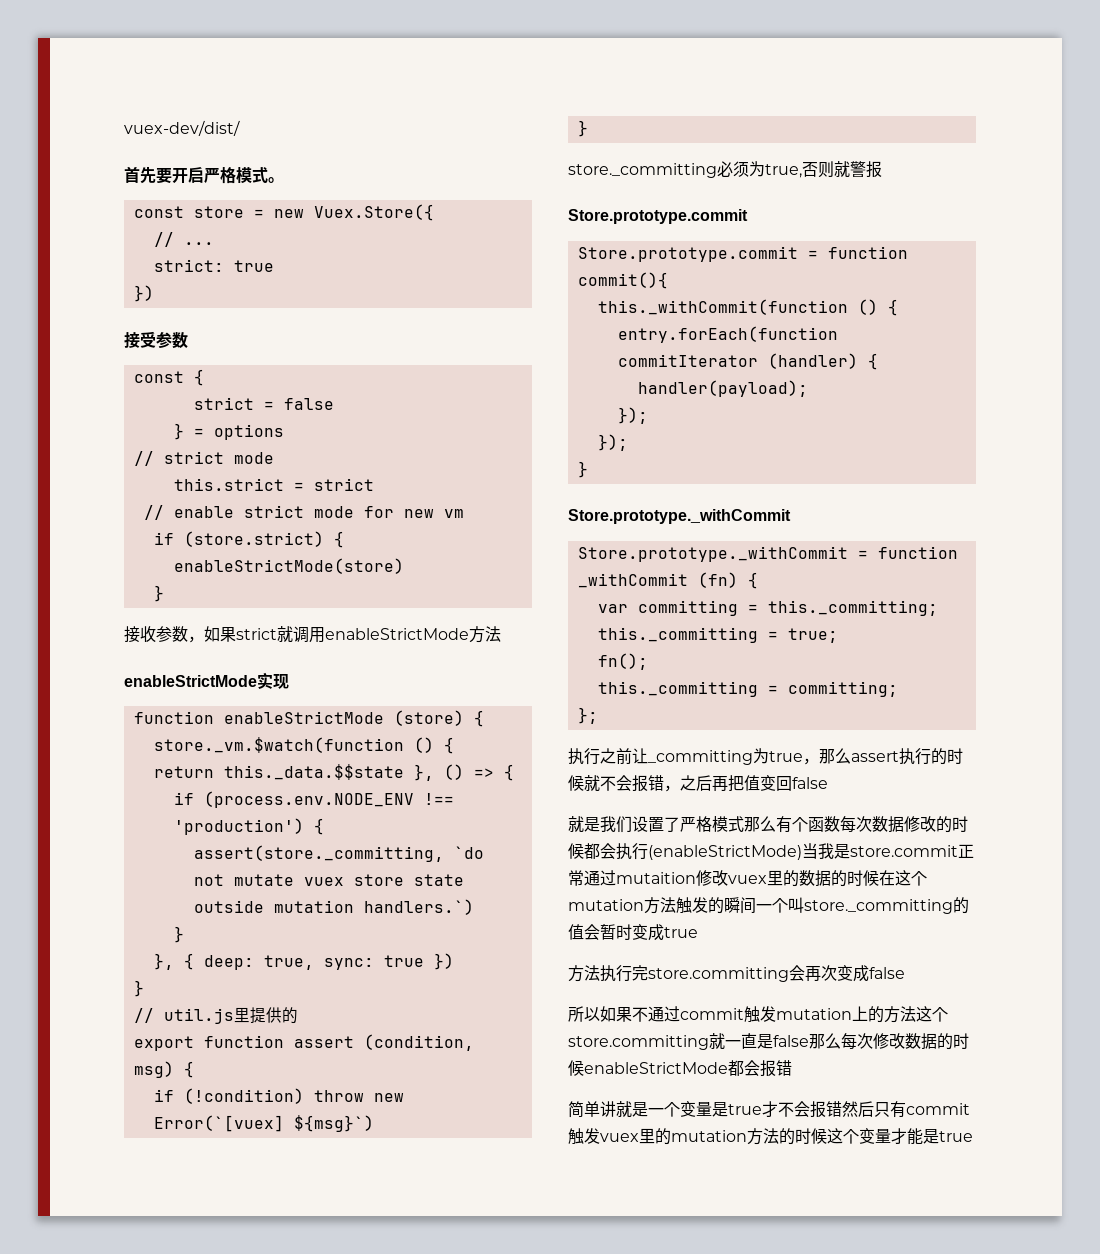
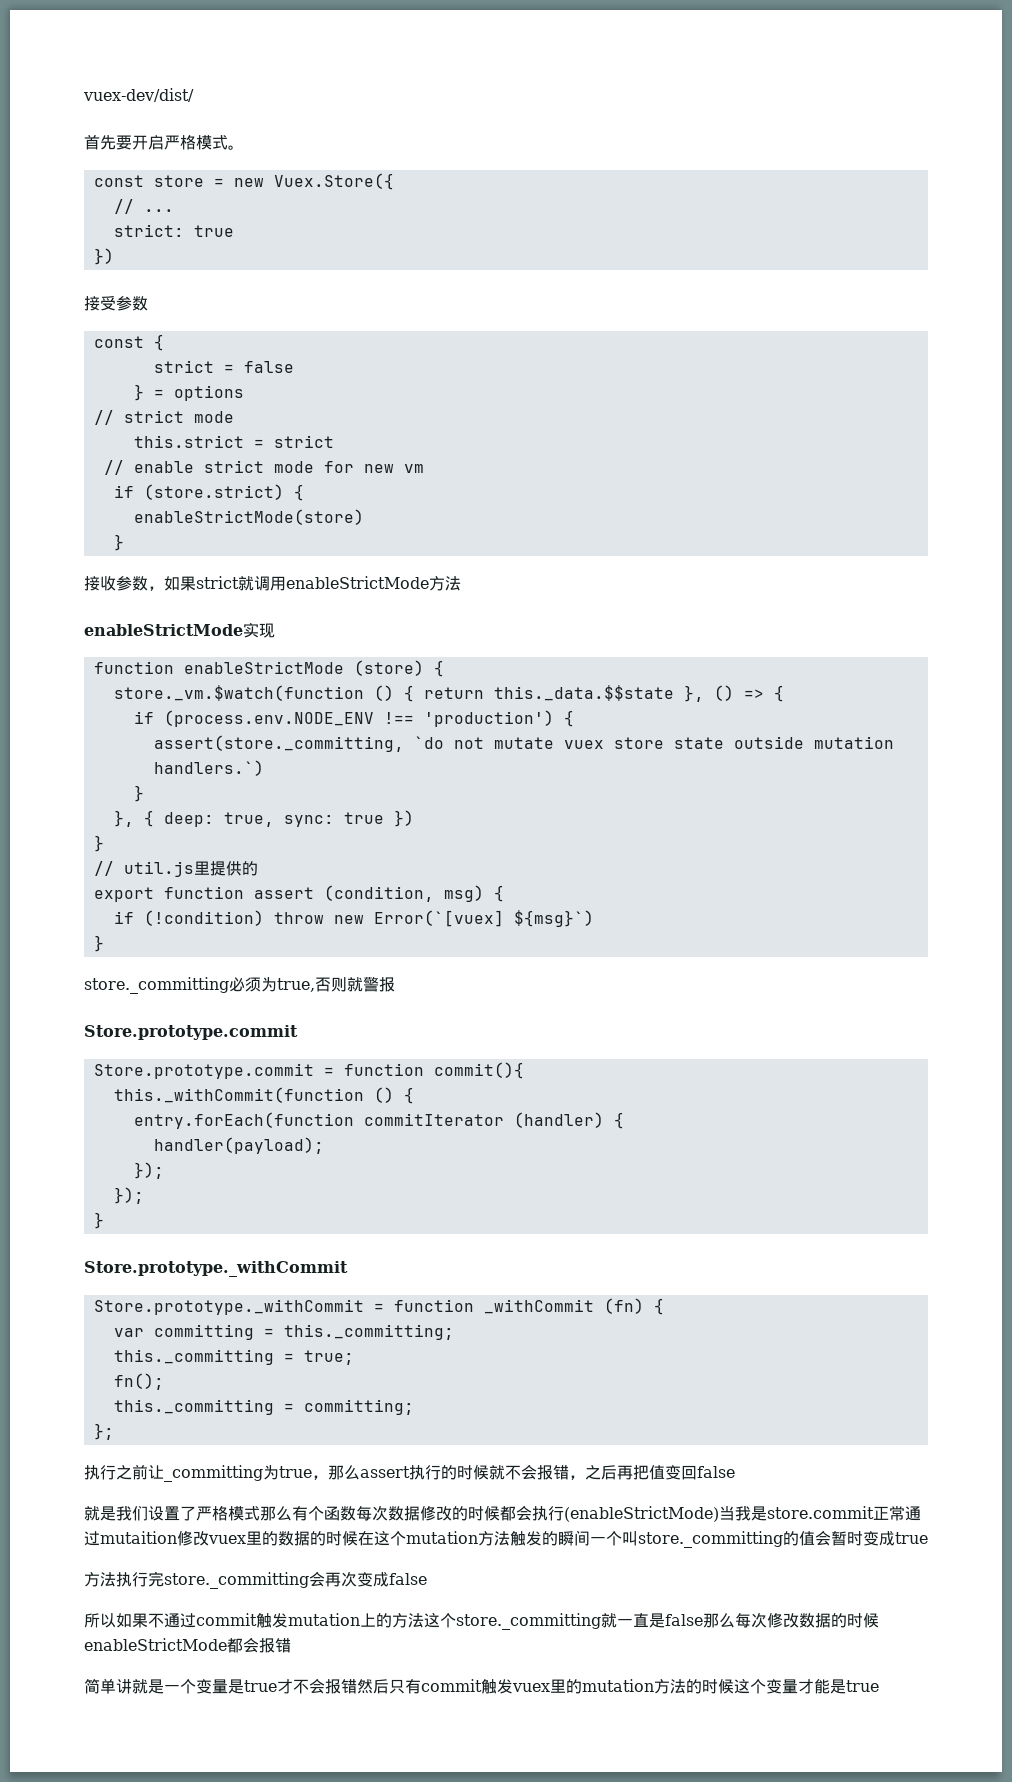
[648,967,789,982] store.committing -> [164,1572,309,1589] store._committing
[568,1035,709,1050] store.committing -> [456,1613,601,1630] store._committing

